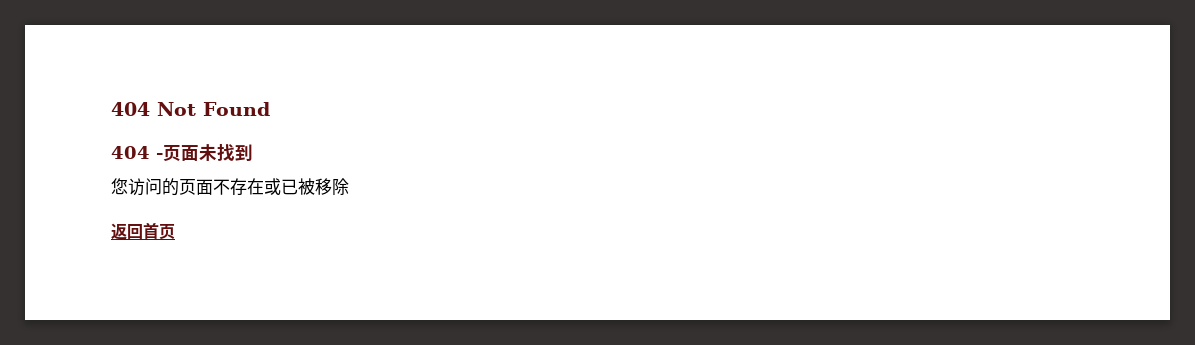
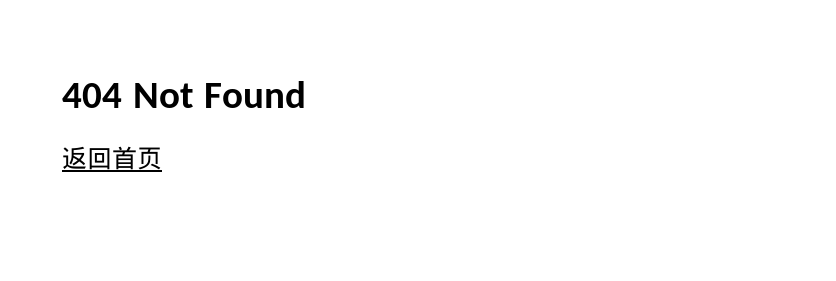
[111,143,253,161] [111,178,349,196] // 404 -页面未找到 // 您访问的页面不存在或已被移除 -> (307, 94) none

